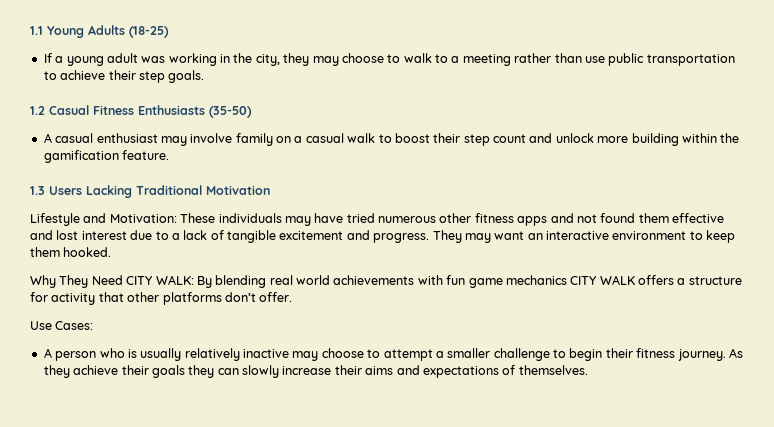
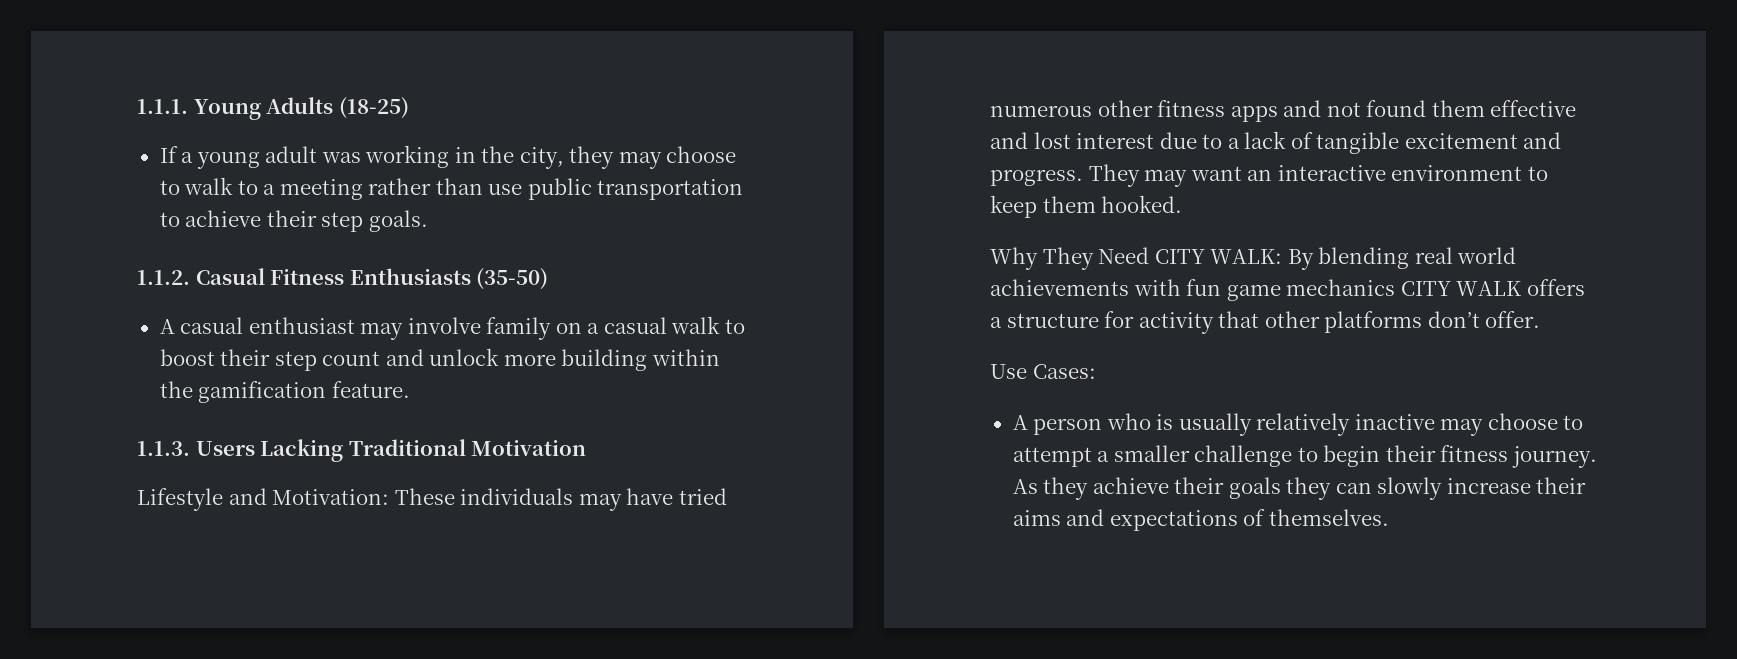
[30,26,43,35] 1.1 -> [137,99,188,114] 1.1.1.
[30,106,45,115] 1.2 -> [137,270,190,285] 1.1.2.
[30,186,45,195] 1.3 -> [137,441,190,456] 1.1.3.

